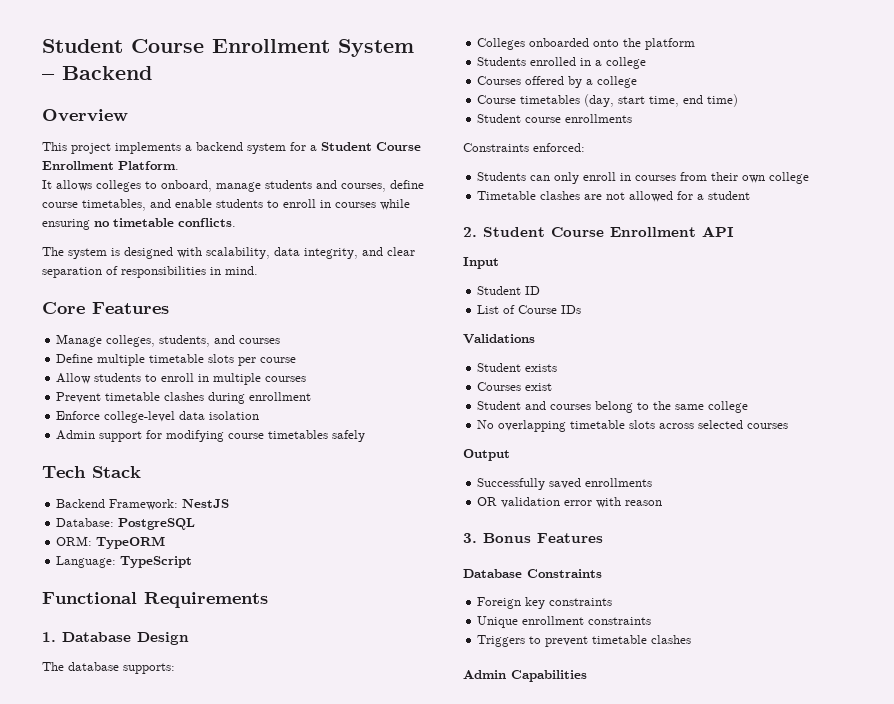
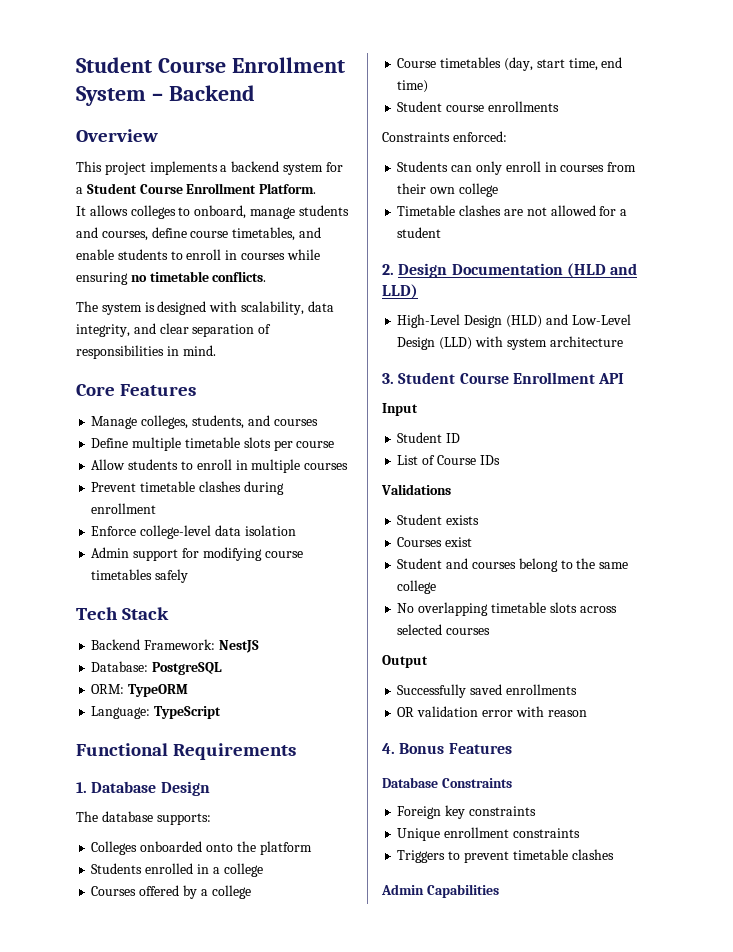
(477, 232) none -> [398,263,638,278] [382,284,418,299] [397,314,631,328] [397,336,623,350] [382,373,394,384] Design Documentation (HLD and LLD) // High-Level Design (HLD) and Low-Level Design (LLD) with system architecture // 3.
[463,533,477,543] 3. -> [382,743,395,754] 4.

